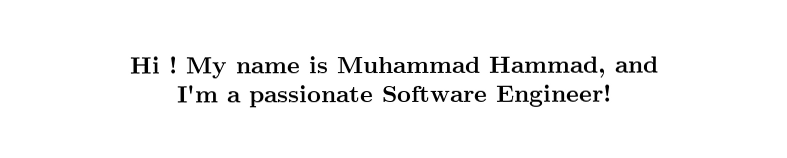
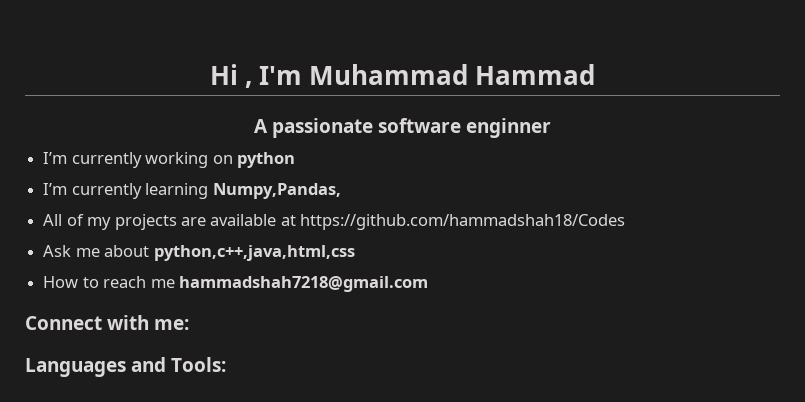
[167,56,658,79] [176,84,612,108] ! My name is Muhammad Hammad, and I'm a passionate Software Engineer! -> [244,64,596,88] [253,118,552,138] [43,152,295,168] [43,183,341,199] [43,214,626,230] [43,245,355,261] [43,276,428,292] [25,315,190,330] [25,357,227,377] , I'm Muhammad Hammad // A passionate software enginner // I’m currently working on python // I’m currently learning Numpy,Pandas, // All of my projects are available at https://github.com/hammadshah18/Codes // Ask me about python,c++,java,html,css // How to reach me hammadshah7218@gmail.com // Connect with me: // Languages and Tools:

